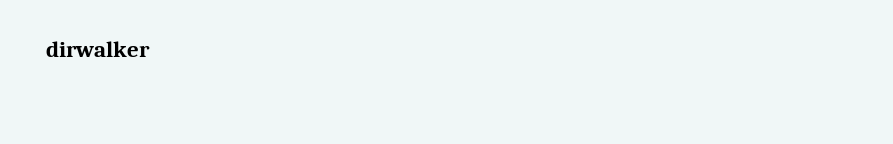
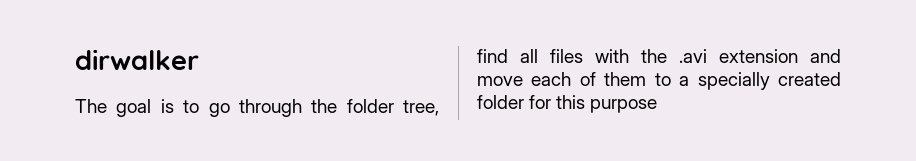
(150, 49) none -> [75,99,439,117] [477,49,841,63] [477,72,841,90] [477,95,658,113] // The goal is to go through the folder tree, find all files with the .avi extension and move each of them to a specially created folder for this purpose

